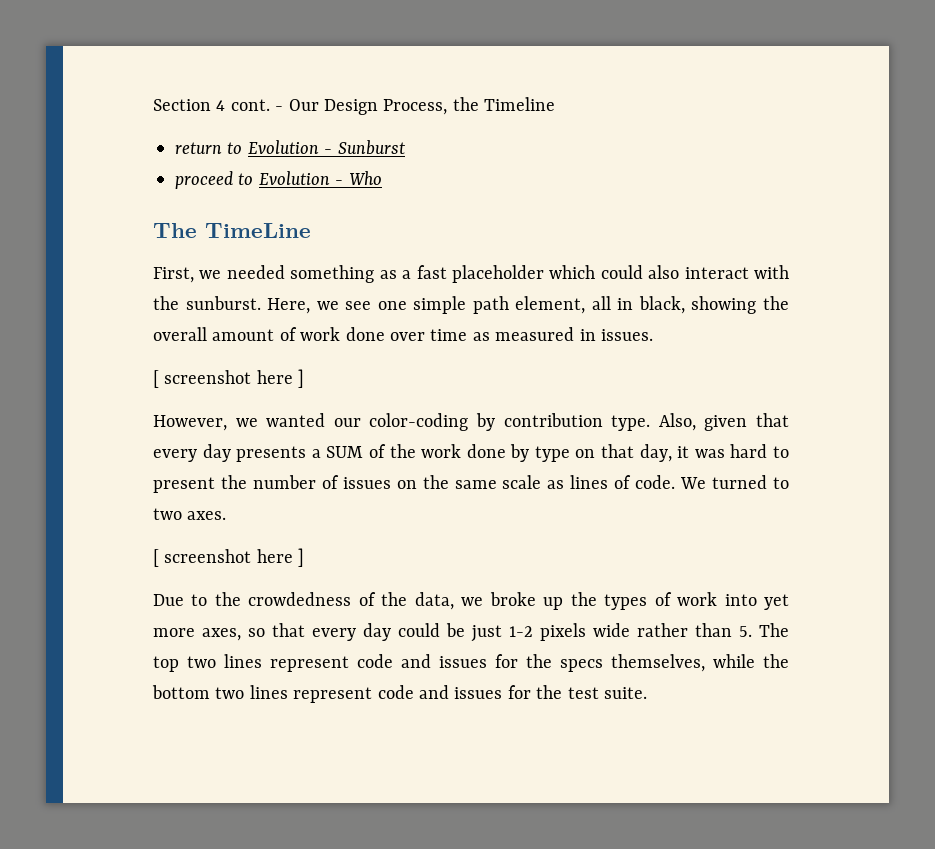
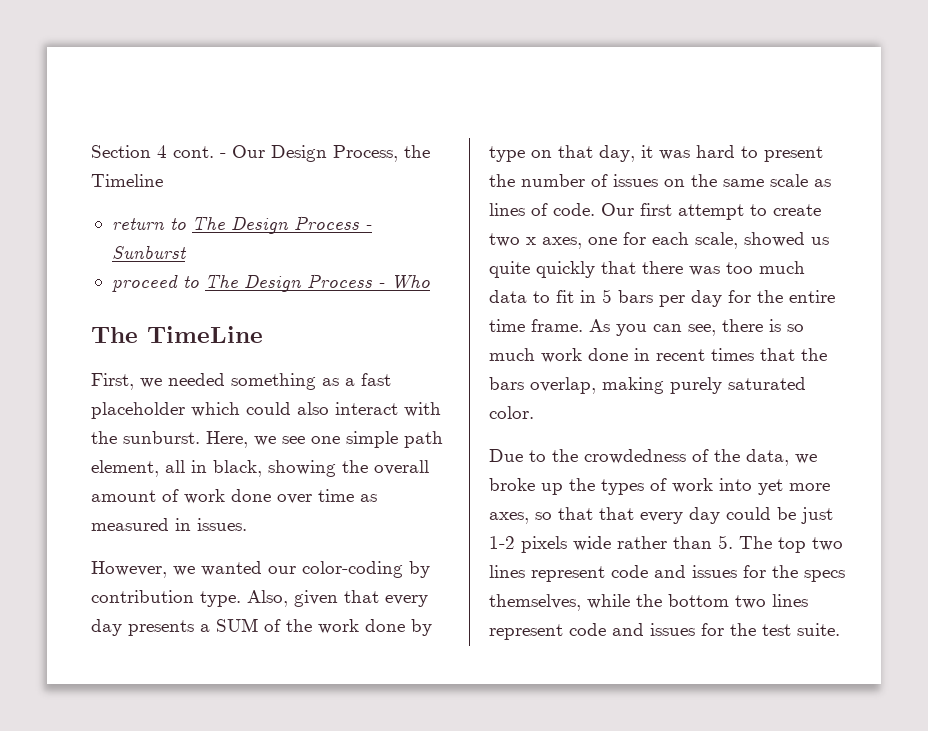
[247,140,319,154] Evolution -> [191,216,359,234] The Design Process
[258,171,330,185] Evolution -> [204,274,372,292] The Design Process
[153,369,305,388] // [ screenshot here ] -> (247, 524) none
[680,475,789,489] [153,508,227,520] [153,548,305,567] We turned to two axes. // [ screenshot here ] -> [601,203,821,220] [489,232,829,249] [489,261,805,278] [489,289,835,307] [489,319,804,336] [489,348,827,363] [489,377,806,394] [489,406,534,419] Our first attempt to create two x axes, one for each scale, showed us quite quickly that there was too much data to fit in 5 bars per day for the entire time frame. As you can see, there is so much work done in recent times that the bars overlap, making purely saturated color.
(305, 630) none -> [599,507,634,520] that

